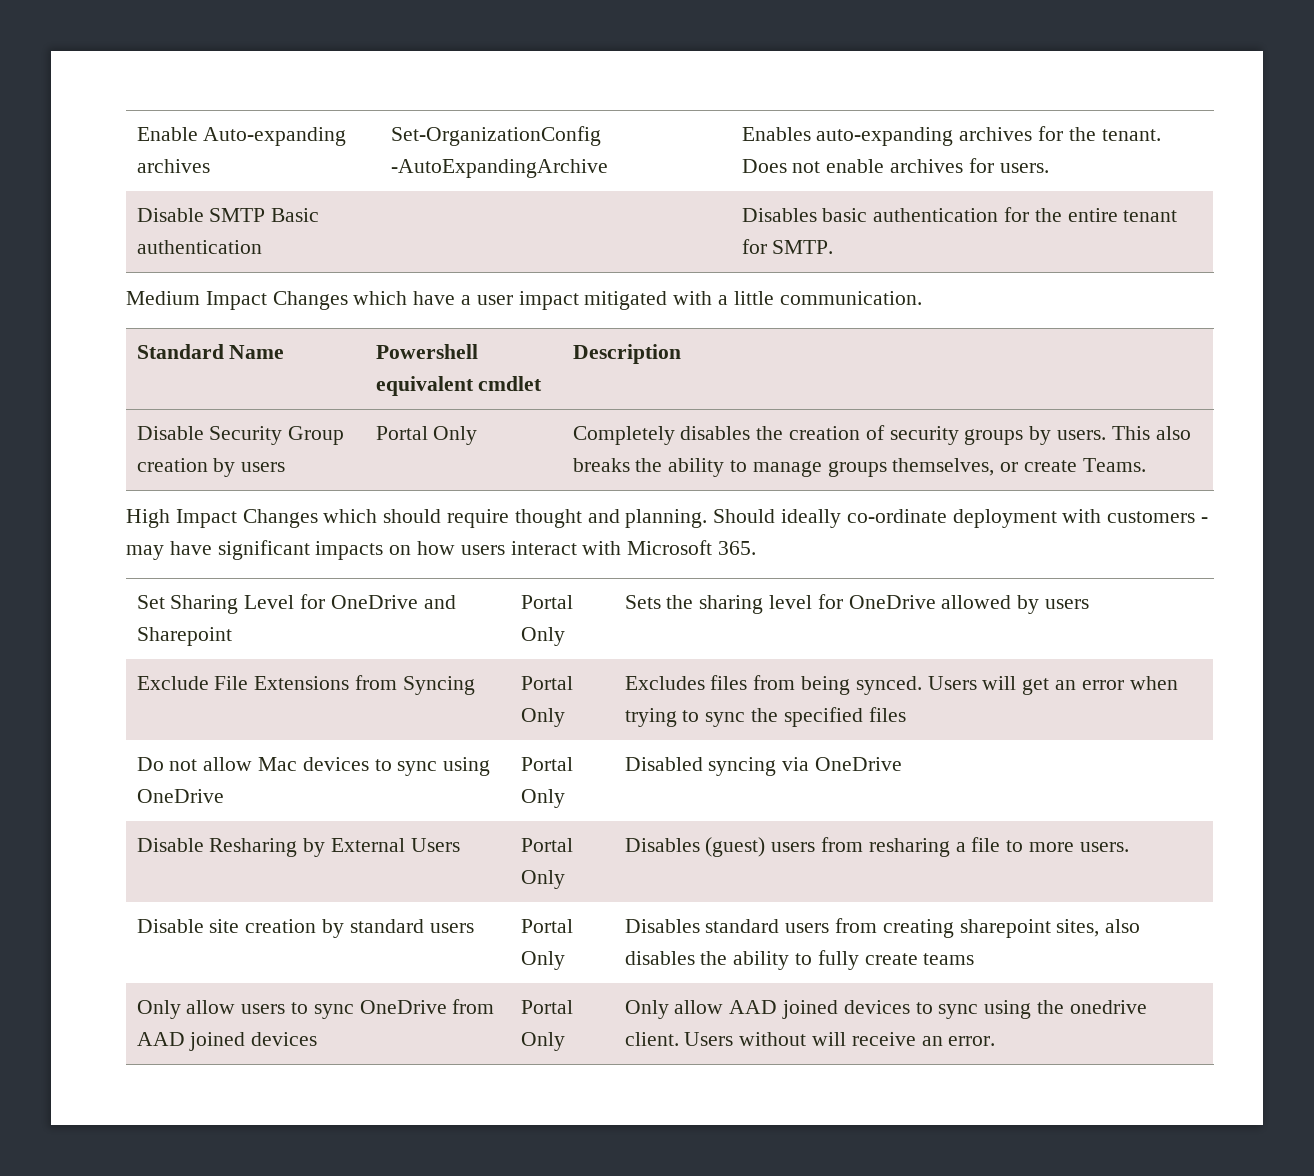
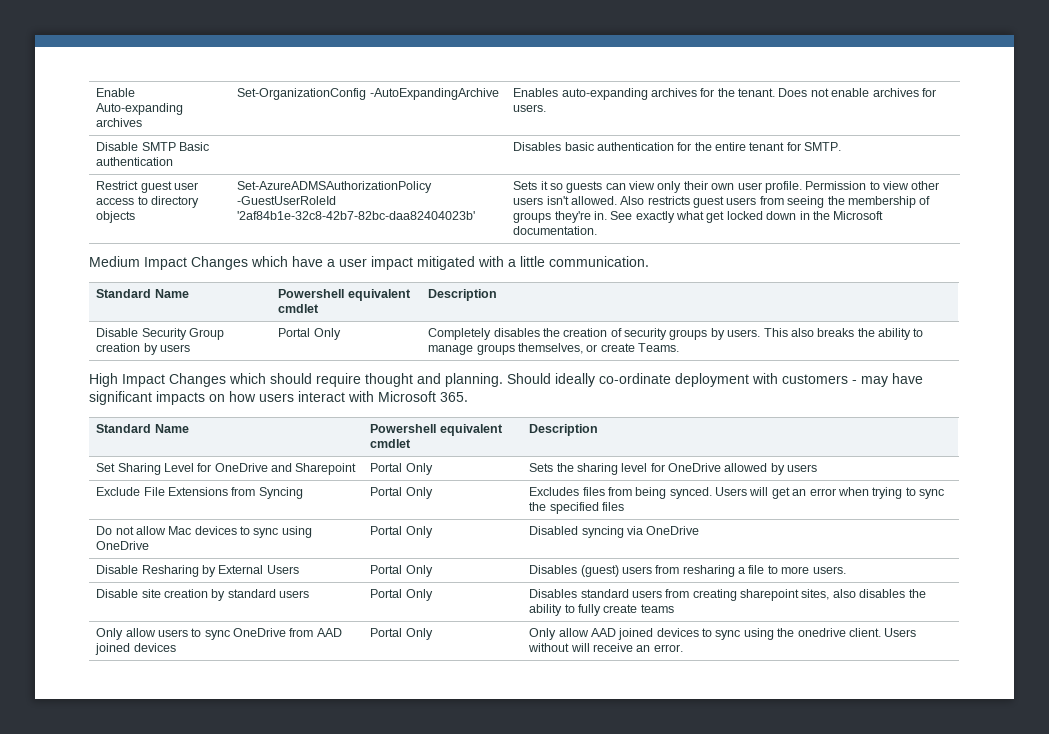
(834, 247) none -> [96,181,198,193] [96,196,199,208] [96,211,136,223] [237,181,433,193] [237,196,337,205] [237,211,476,220] [513,181,940,193] [513,196,931,208] [513,211,884,223] [513,226,598,235] // Restrict guest user access to directory objects | Set-AzureADMSAuthorizationPolicy -GuestUserRoleId '2af84b1e-32c8-42b7-82bc-daa82404023b' | Sets it so guests can view only their own user profile. Permission to view other users isn't allowed. Also restricts guest users from seeing the membership of groups they're in. See exactly what get locked down in the Microsoft documentation.
(757, 548) none -> [96,424,189,433] [370,424,503,436] [370,439,412,448] [529,424,599,436] // Standard Name | Powershell equivalent cmdlet | Description

